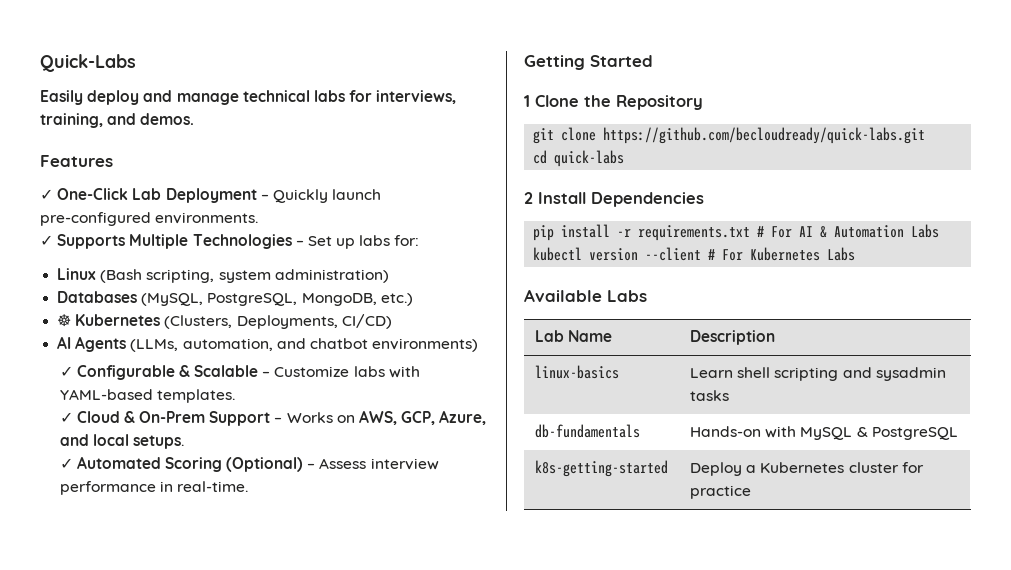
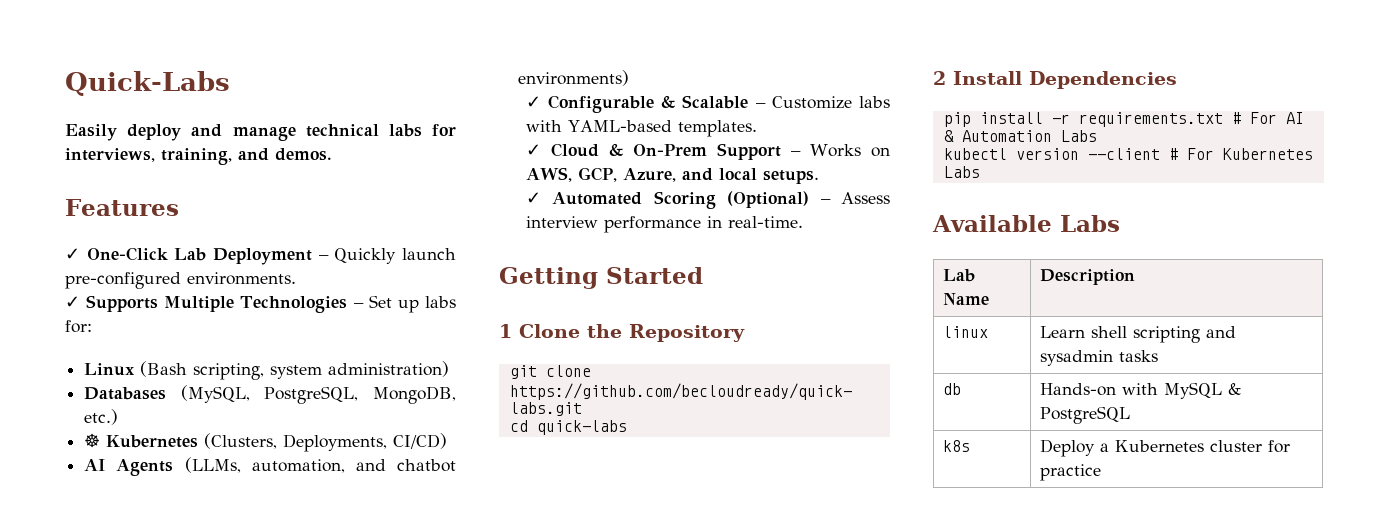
[534,365,619,379] linux-basics -> [943,326,989,338] linux
[534,424,640,438] db-fundamentals -> [943,383,962,395] db
[534,460,668,477] k8s-getting-started -> [943,440,971,452] k8s

